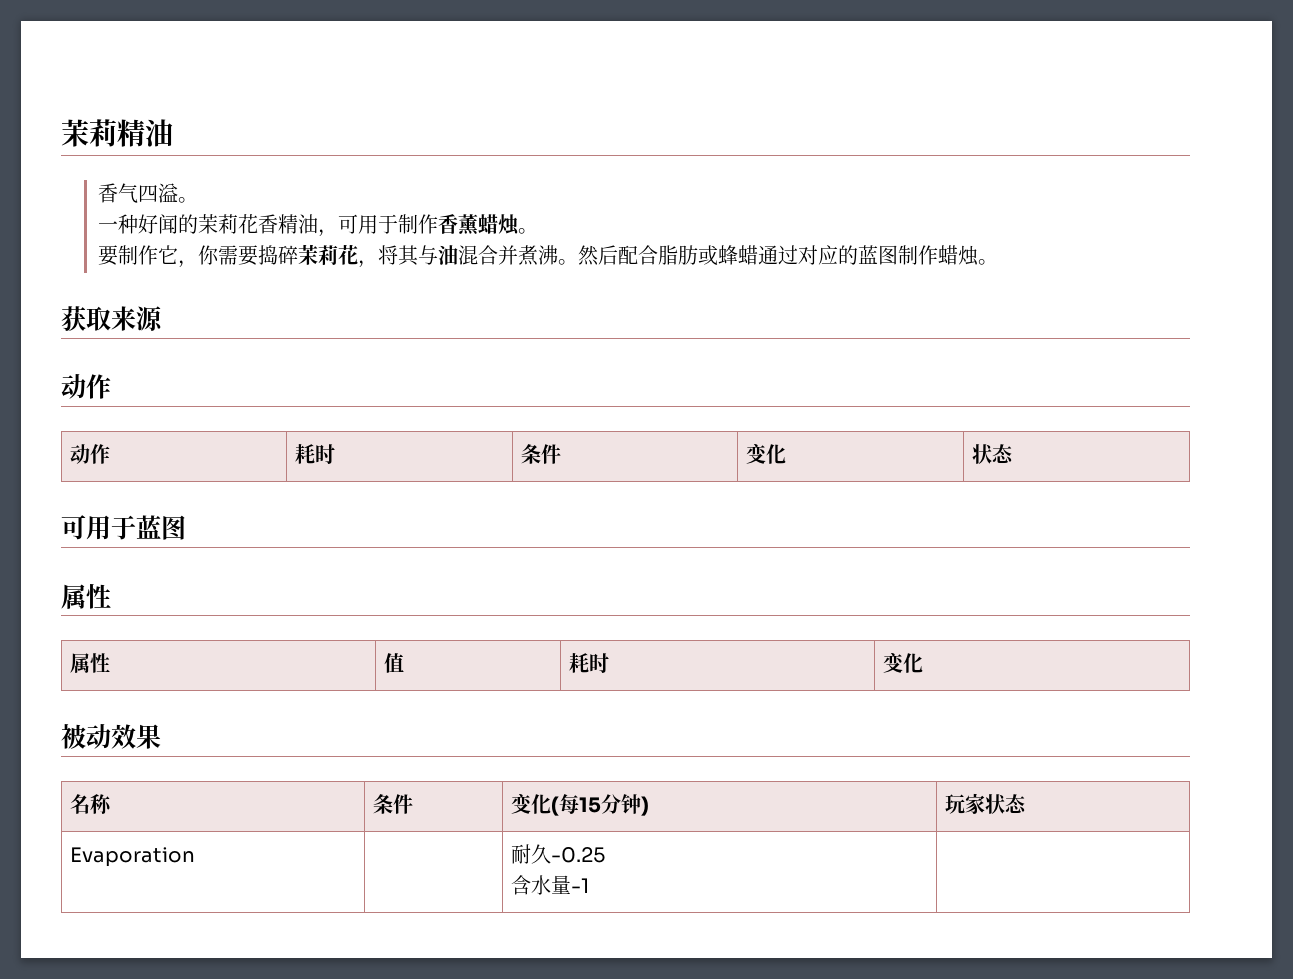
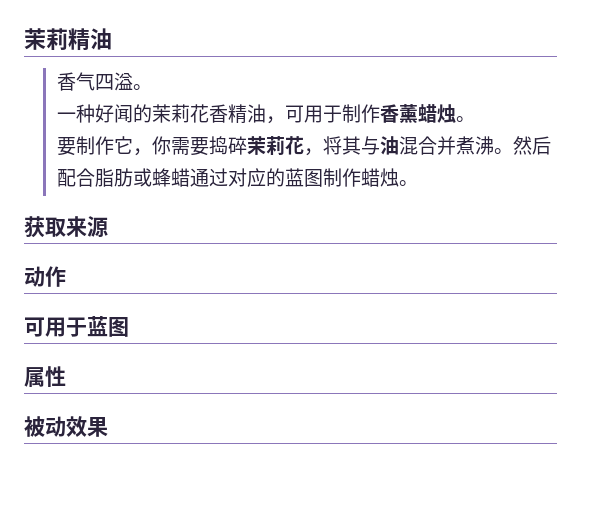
[69,444,110,464] [294,444,335,464] [520,444,561,464] [745,443,786,464] [971,444,1014,464] // 动作 | 耗时 | 条件 | 变化 | 状态 -> (66, 276) none
[69,653,110,673] [383,653,404,673] [568,653,609,673] [882,652,923,673] // 属性 | 值 | 耗时 | 变化 -> (66, 376) none
[69,794,112,814] [372,794,413,814] [510,793,649,816] [944,793,1027,814] [69,847,195,867] [510,844,605,864] [510,875,589,895] // 名称 | 条件 | 变化(每15分钟) | 玩家状态 // Evaporation | | 耐久-0.25 // 含水量-1 | -> (108, 427) none

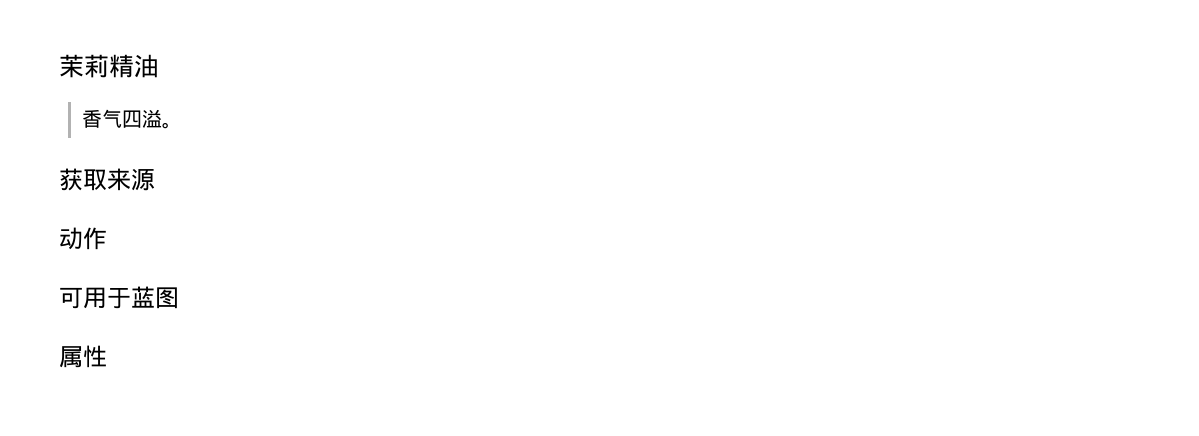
[56,104,475,124] [56,136,551,156] [56,168,418,187] // 一种好闻的茉莉花香精油，可用于制作香薰蜡烛。 // 要制作它，你需要捣碎茉莉花，将其与油混合并煮沸。然后配合脂肪或蜂蜡通过对应的蓝图制作蜡烛。 -> (182, 125) none
[24,416,108,437] // 被动效果 -> (107, 356) none

